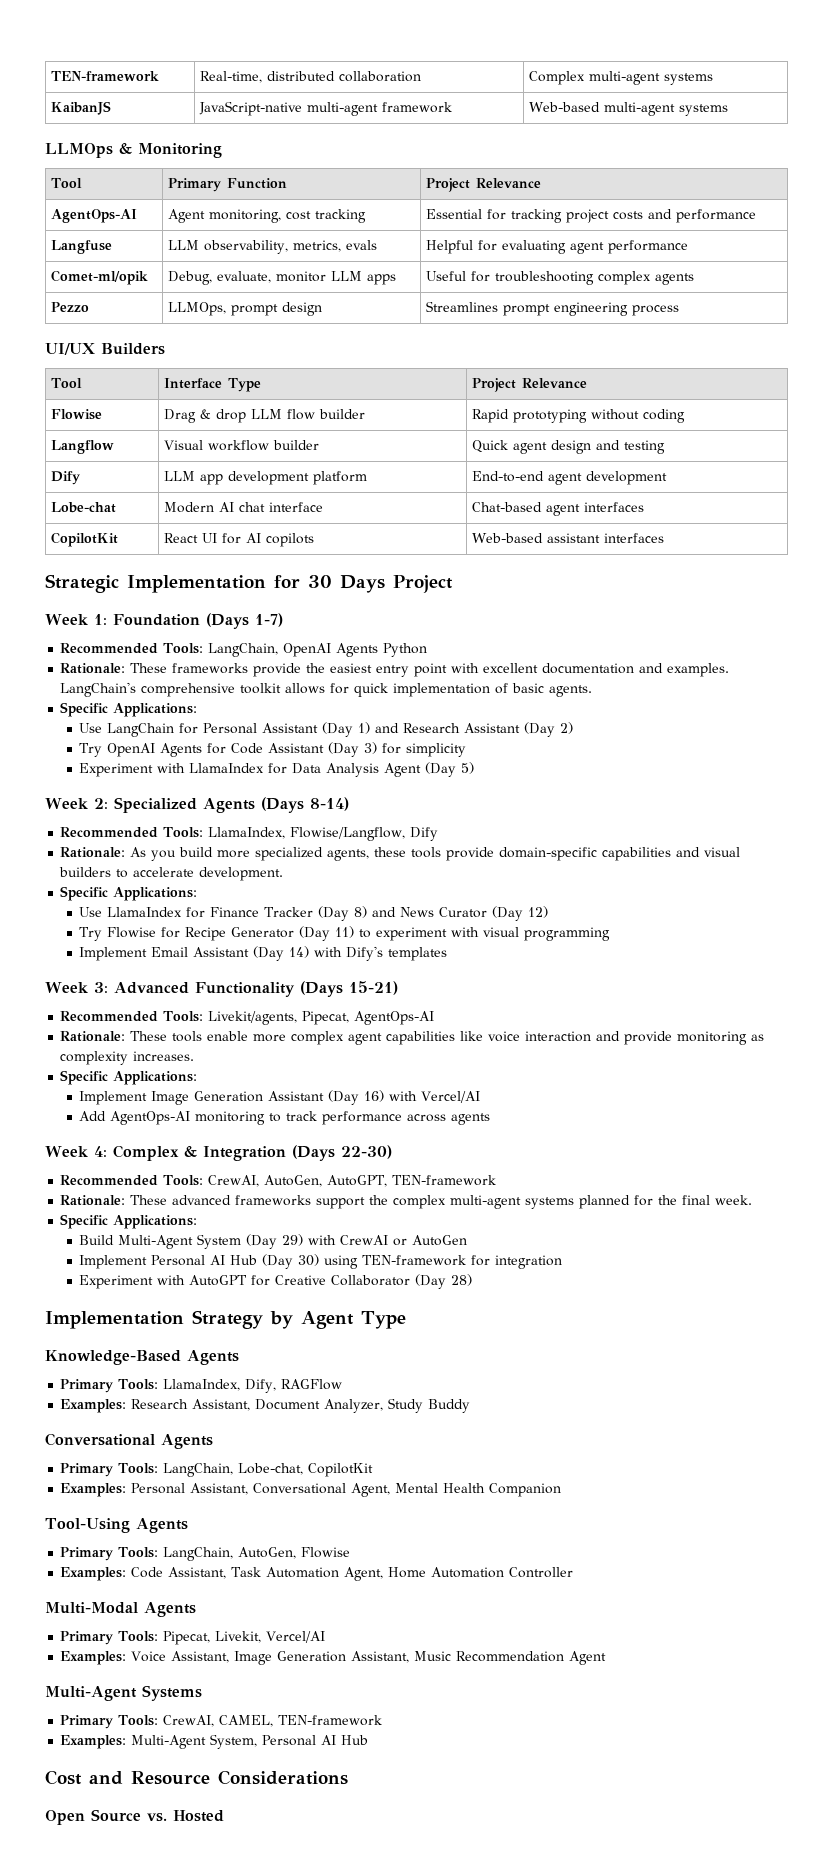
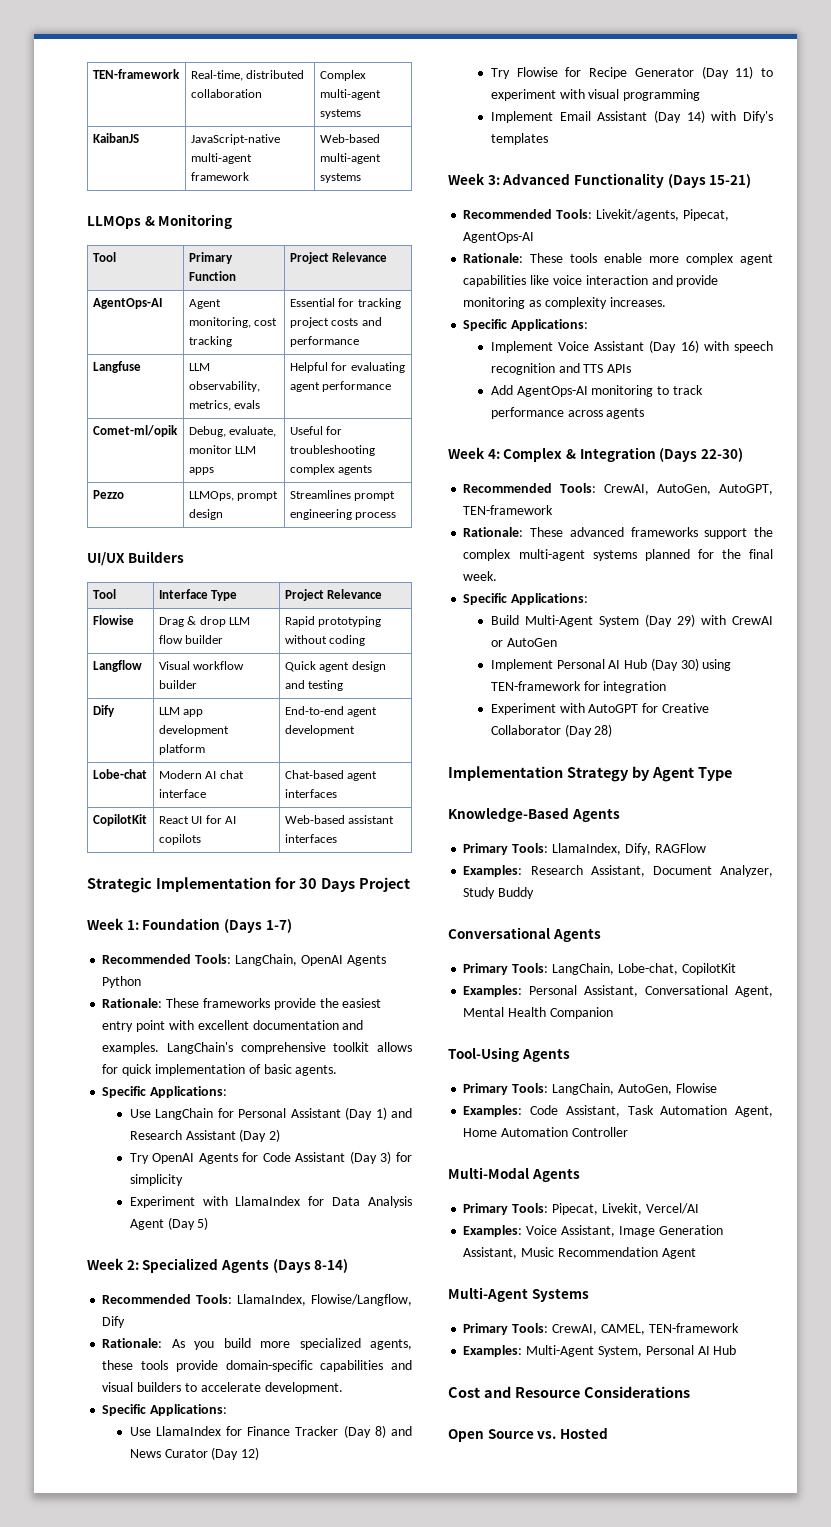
[151,1091,264,1105] Image Generation -> [558,341,590,351] Voice
[421,1091,481,1103] Vercel/AI -> [734,341,773,353] [490,363,632,375] speech recognition and TTS APIs

